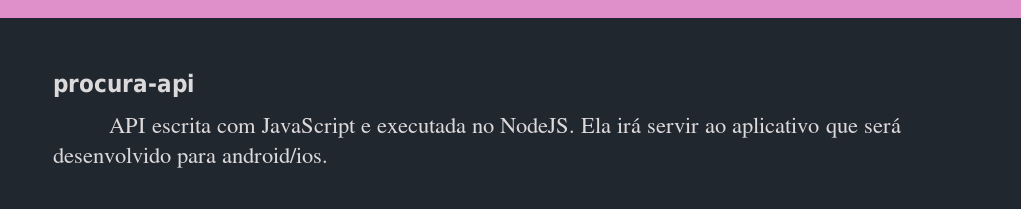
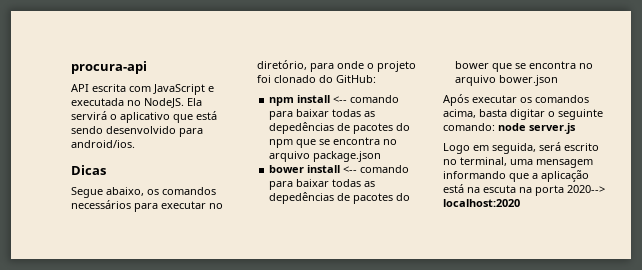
[617,117,901,138] [53,147,329,168] irá servir ao aplicativo que será desenvolvido para android/ios. -> [71,111,217,123] [71,126,203,137] [71,140,135,148] [71,165,106,175] [71,187,216,198] [71,200,223,212] [257,60,416,72] [257,75,376,83] [269,95,400,106] [269,109,376,120] [269,122,411,134] [269,137,398,148] [269,151,382,162] [269,165,410,173] [269,179,376,190] [269,192,411,204] [455,61,594,72] [455,75,559,86] [443,94,589,106] [443,109,603,120] [443,123,576,134] [443,142,599,154] [443,157,593,168] [443,170,589,182] [443,184,605,196] [443,199,520,207] servirá o aplicativo que está sendo desenvolvido para android/ios. // Dicas // Segue abaixo, os comandos necessários para executar no diretório, para onde o projeto foi clonado do GitHub: // npm install <-- comando para baixar todas as depedências de pacotes do npm que se encontra no arquivo package.json // bower install <-- comando para baixar todas as depedências de pacotes do bower que se encontra no arquivo bower.json // Após executar os comandos acima, basta digitar o seguinte comando: node server.js // Logo em seguida, será escrito no terminal, uma mensagem informando que a aplicação está na escuta na porta 2020--> localhost:2020

